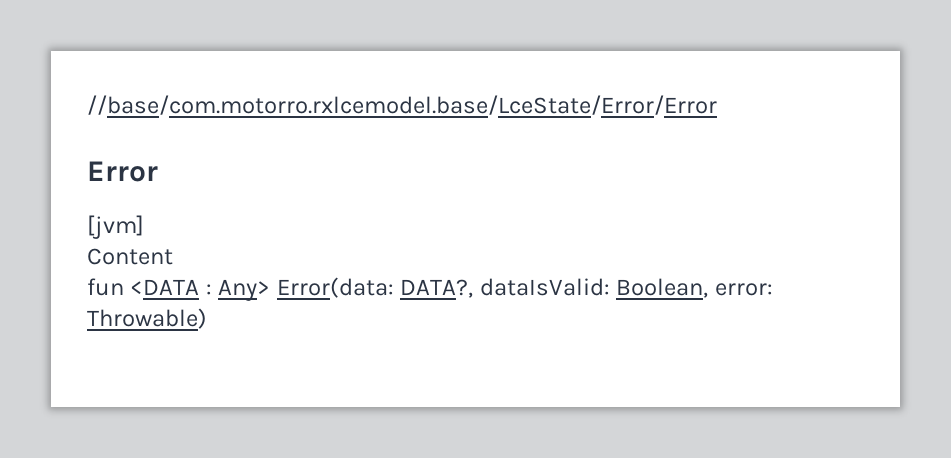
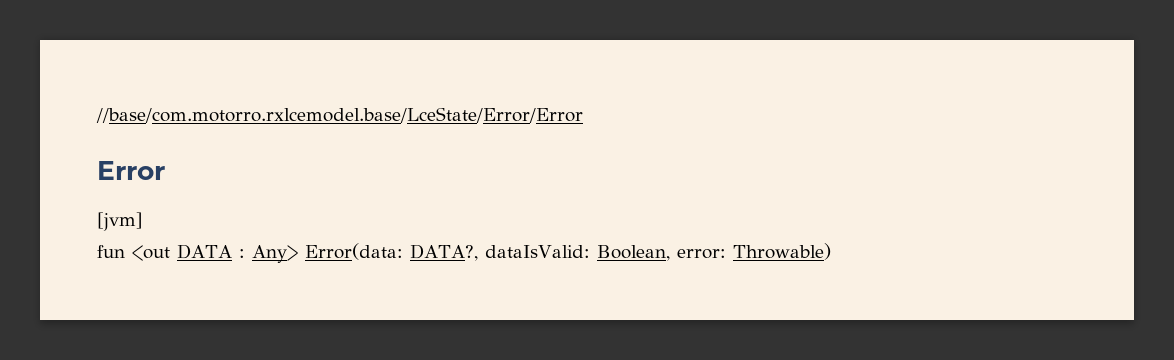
[87,248,173,265] // Content -> (143, 221) none
[130,279,200,295] <DATA -> [132,244,232,261] <out DATA

